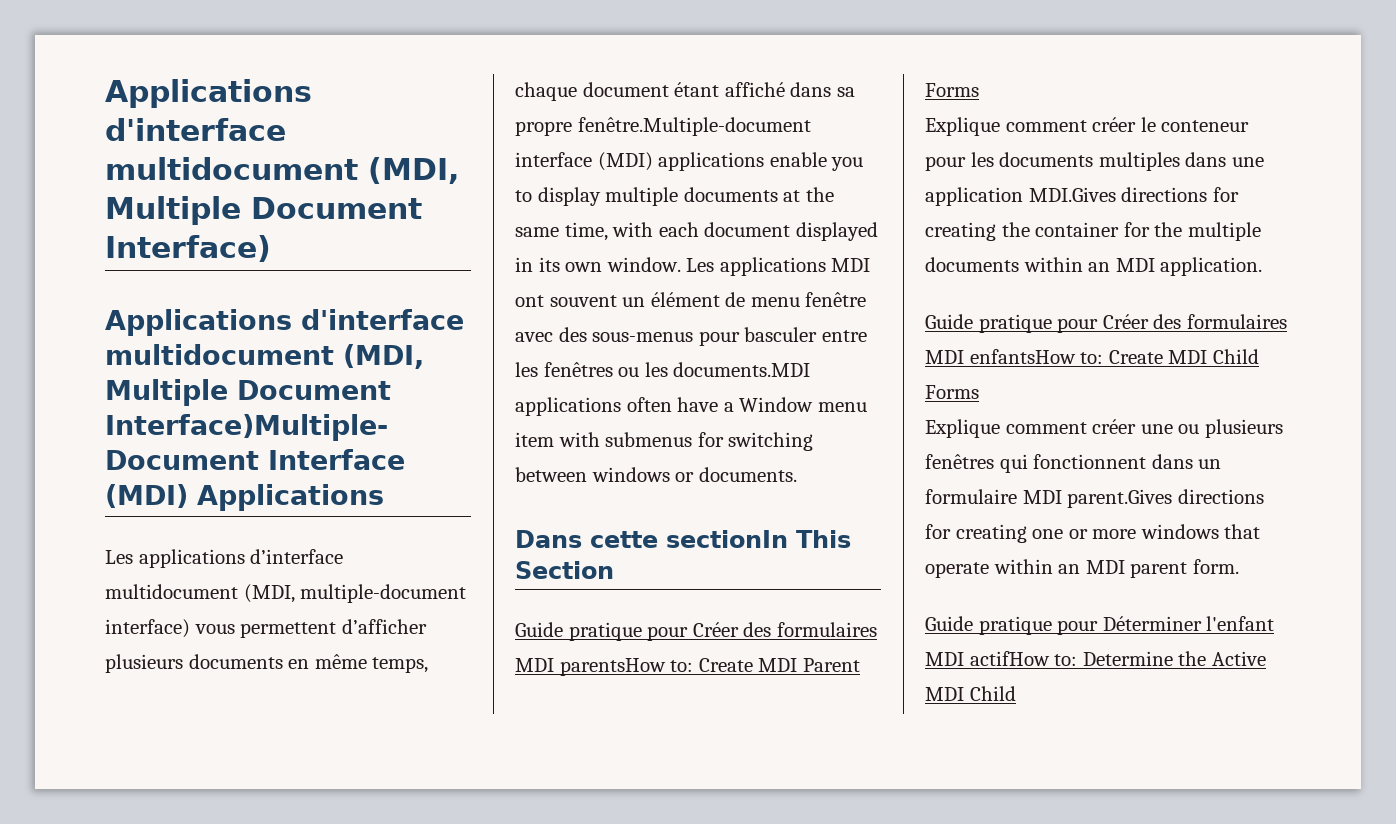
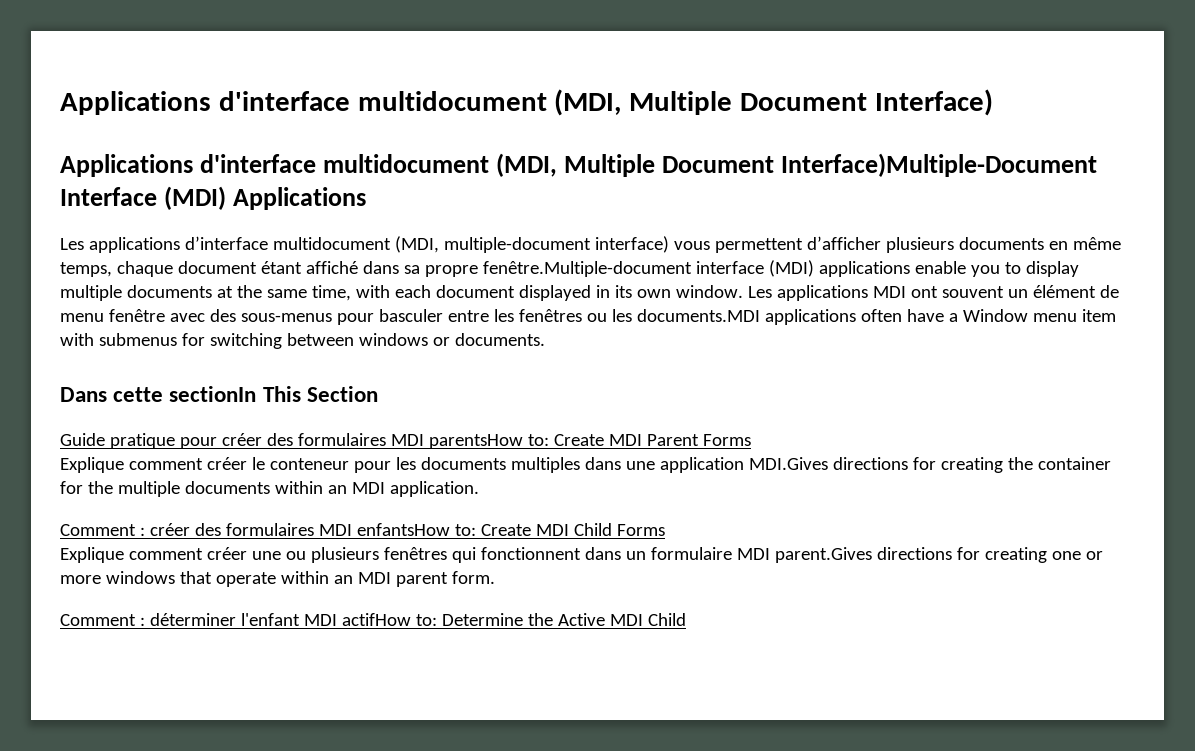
[692,622,739,637] Créer -> [221,433,262,446] créer
[925,314,1149,333] Guide pratique pour Créer -> [60,523,190,536] Comment : créer
[925,616,1202,635] Guide pratique pour Déterminer -> [60,613,236,626] Comment : déterminer

